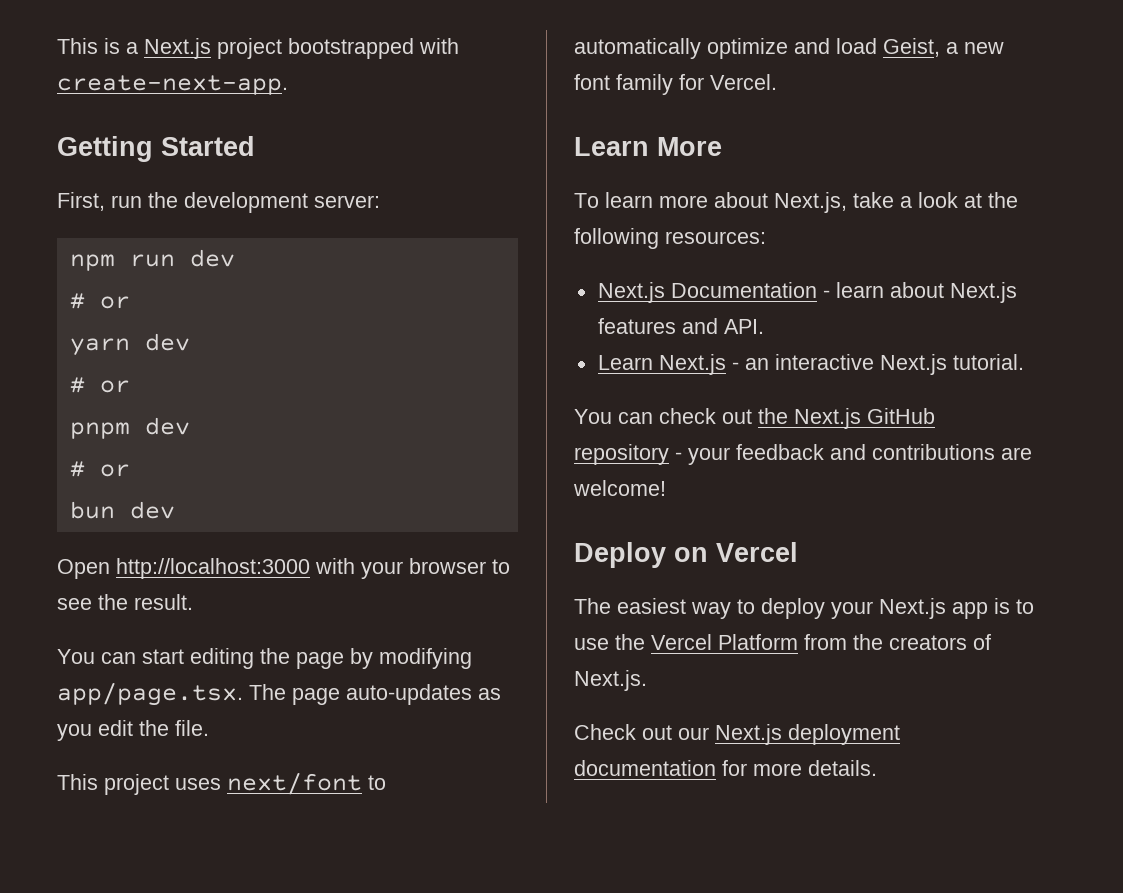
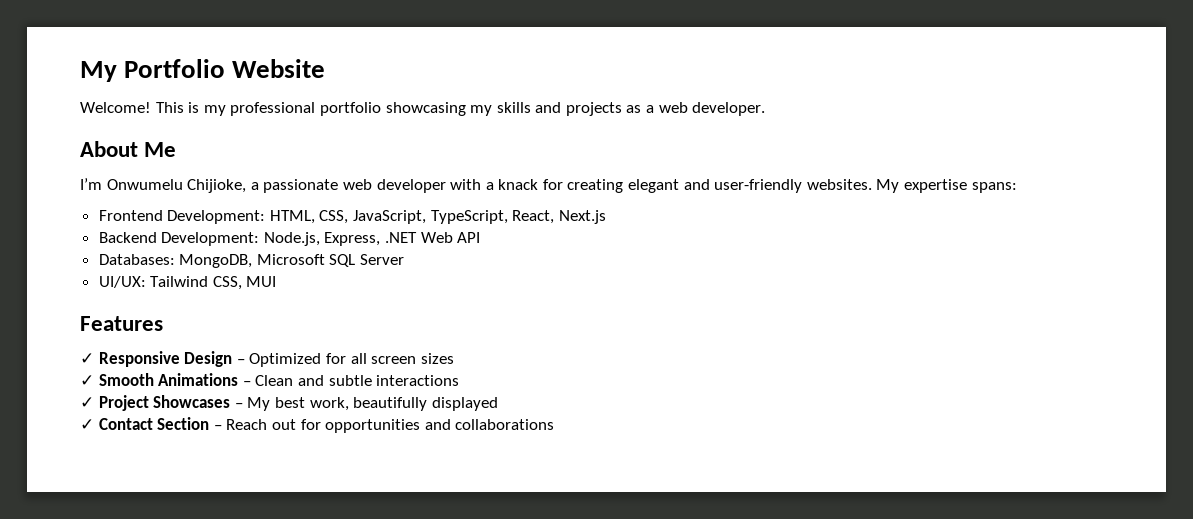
[57,38,459,59] [57,75,288,95] [57,136,255,162] [57,192,380,213] [69,249,235,271] [69,293,130,309] [69,333,190,356] [69,377,130,393] [69,417,190,439] [69,461,130,477] [69,501,175,519] [57,558,510,579] [57,594,193,610] [57,648,472,669] [57,682,501,706] [57,720,209,741] [57,772,386,795] [574,38,1004,59] [574,74,777,95] [574,137,722,156] [574,192,1018,213] [574,228,766,249] [597,282,1017,303] [597,318,764,334] [597,354,1024,375] [574,408,935,429] [574,444,1032,465] [573,480,666,496] [574,542,798,568] [574,598,1034,619] [574,634,991,650] [574,670,647,691] [574,724,900,745] [574,760,877,776] This is a Next.js project bootstrapped with create-next-app. // Getting Started // First, run the development server: // npm run dev // # or // yarn dev // # or // pnpm dev // # or // bun dev // Open http://localhost:3000 with your browser to see the result. // You can start editing the page by modifying app/page.tsx. The page auto-updates as you edit the file. // This project uses next/font to automatically optimize and load Geist, a new font family for Vercel. // Learn More // To learn more about Next.js, take a look at the following resources: // Next.js Documentation - learn about Next.js features and API. // Learn Next.js - an interactive Next.js tutorial. // You can check out the Next.js GitHub repository - your feedback and contributions are welcome! // Deploy on Vercel // The easiest way to deploy your Next.js app is to use the Vercel Platform from the creators of Next.js. // Check out our Next.js deployment documentation for more details. -> [80,59,326,82] [80,102,766,116] [80,141,177,157] [80,178,1017,193] [98,210,606,224] [98,232,481,246] [98,254,405,268] [98,276,277,290] [80,316,163,331] [80,351,454,367] [80,373,460,386] [80,395,498,411] [80,417,555,433] My Portfolio Website // Welcome! This is my professional portfolio showcasing my skills and projects as a web developer. // About Me // I’m Onwumelu Chijioke, a passionate web developer with a knack for creating elegant and user-friendly websites. My expertise spans: // Frontend Development: HTML, CSS, JavaScript, TypeScript, React, Next.js // Backend Development: Node.js, Express, .NET Web API // Databases: MongoDB, Microsoft SQL Server // UI/UX: Tailwind CSS, MUI // Features // ✓ Responsive Design – Optimized for all screen sizes // ✓ Smooth Animations – Clean and subtle interactions // ✓ Project Showcases – My best work, beautifully displayed // ✓ Contact Section – Reach out for opportunities and collaborations

